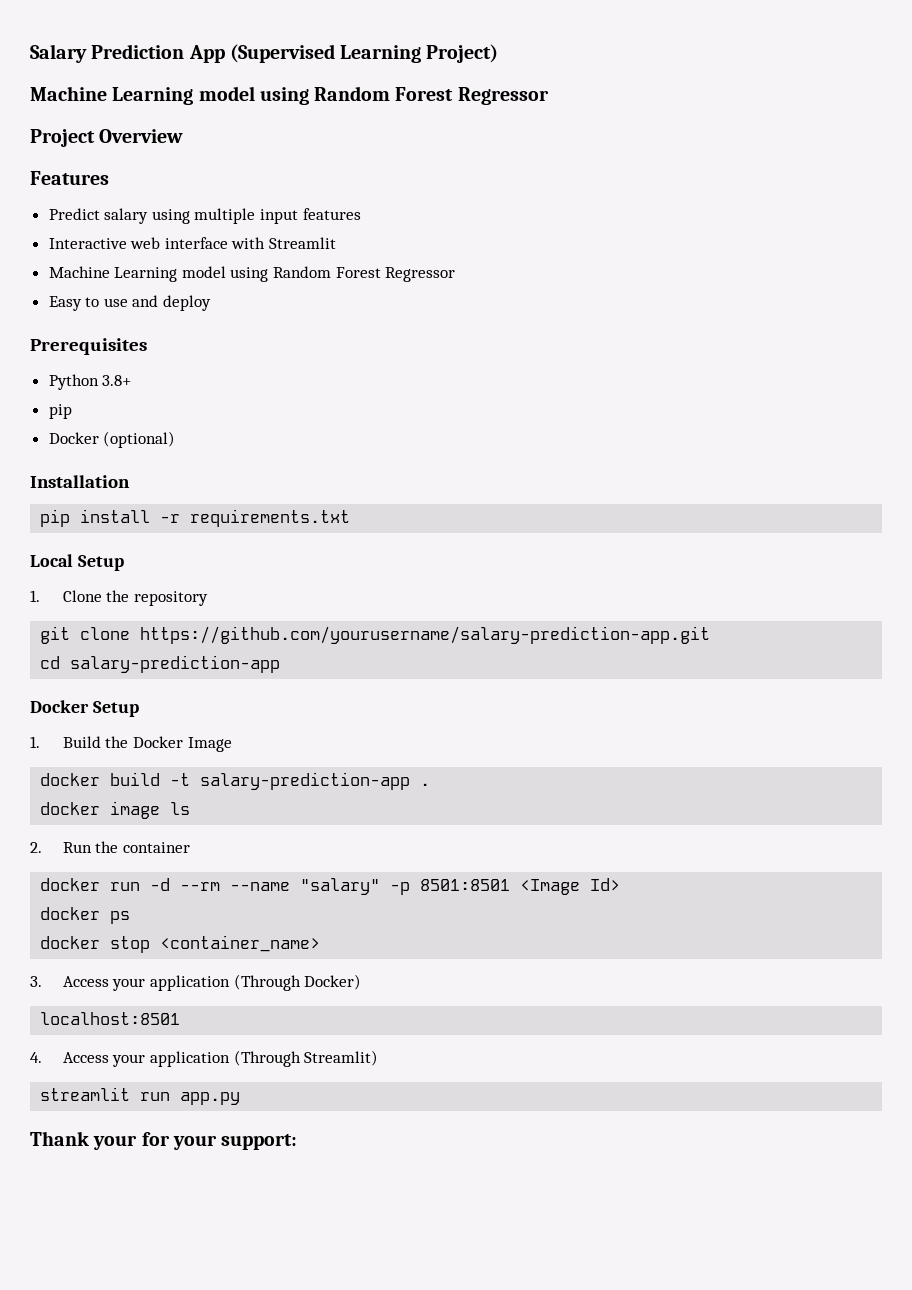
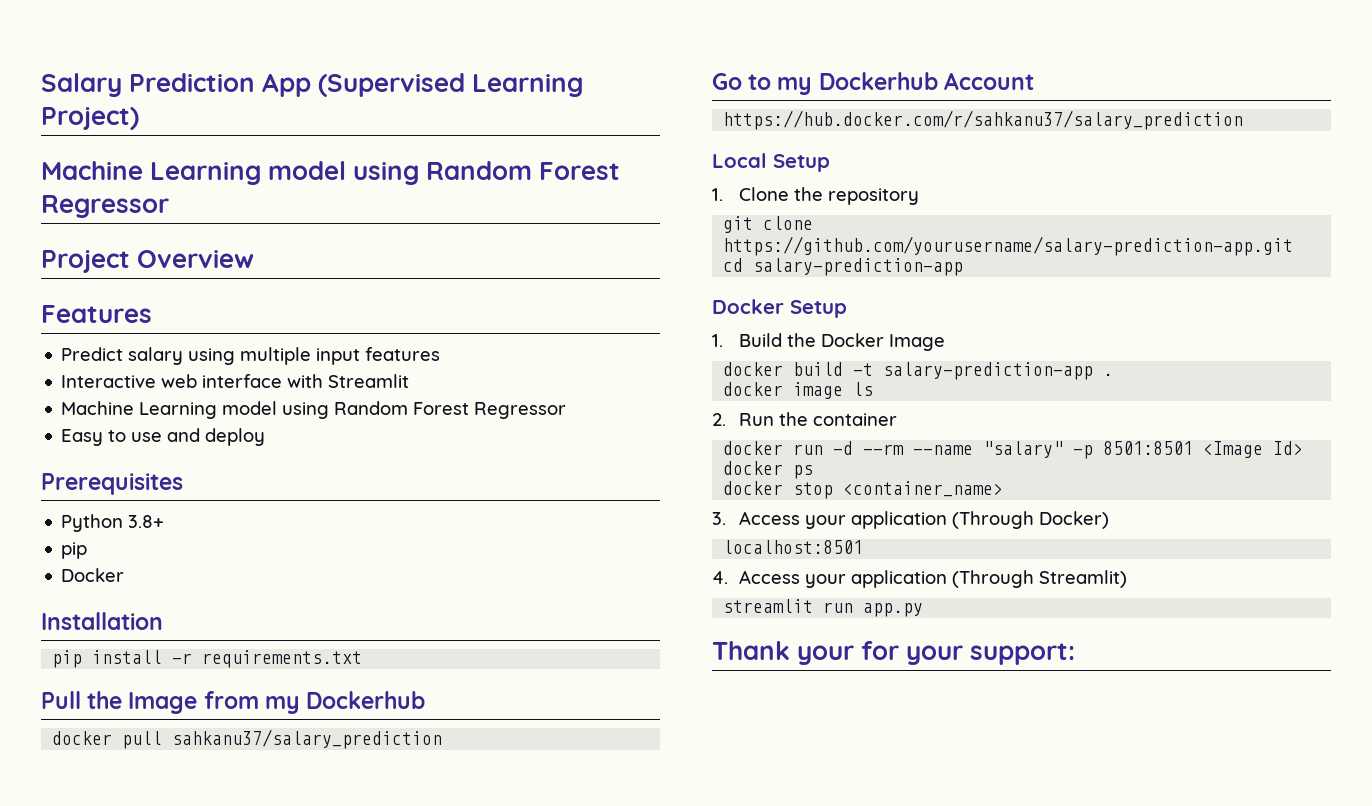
[103,431,176,448] (optional) -> (125, 575) none
(351, 518) none -> [41,691,426,714] [52,729,443,749] [712,72,1034,95] [723,110,1244,130] // Pull the Image from my Dockerhub // docker pull sahkanu37/salary_prediction // Go to my Dockerhub Account // https://hub.docker.com/r/sahkanu37/salary_prediction

